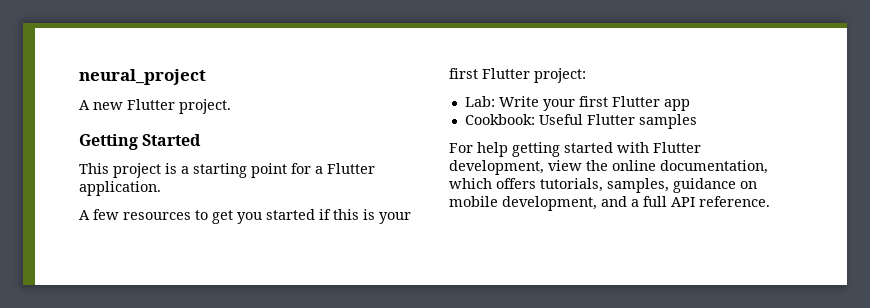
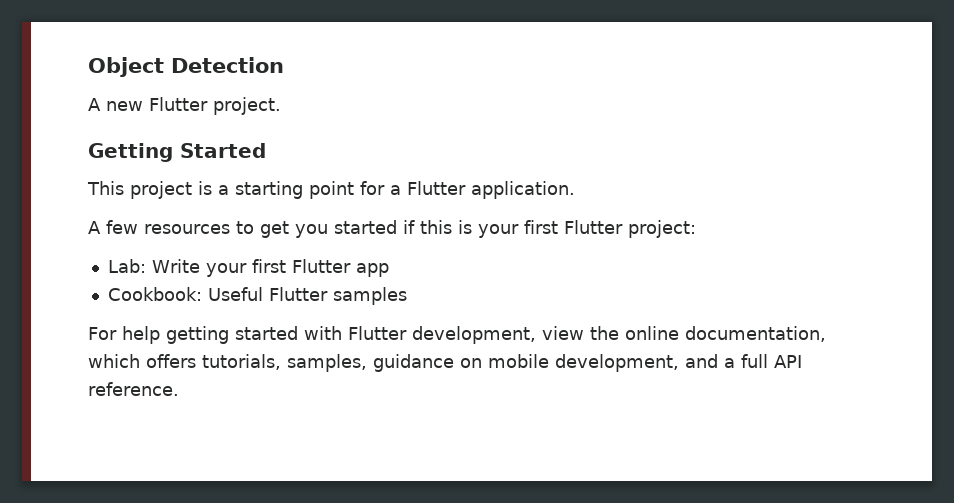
[79,69,206,85] neural_project -> [88,57,284,77] Object Detection

